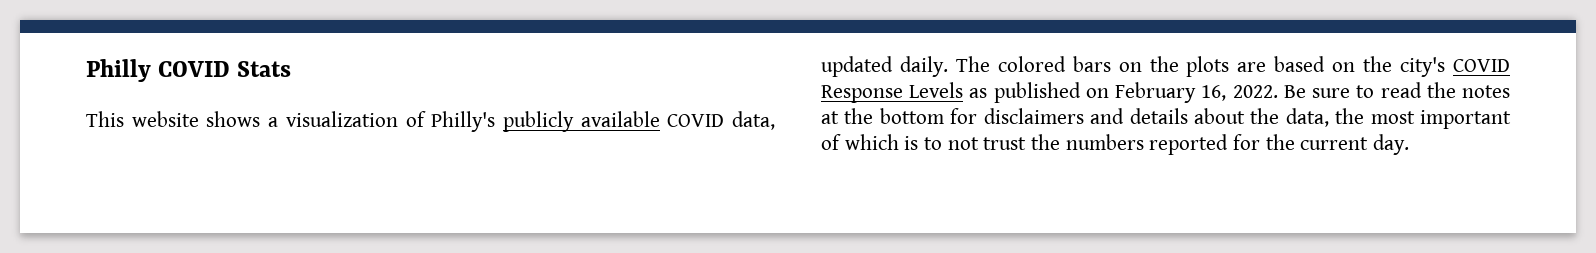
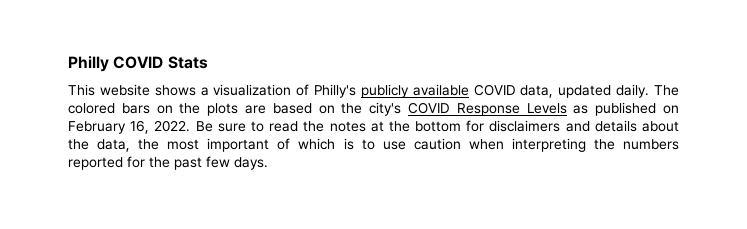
[947,137,1027,150] not trust -> [382,138,586,152] use caution when interpreting
[1300,134,1410,155] current day. -> [174,156,268,170] past few days.

